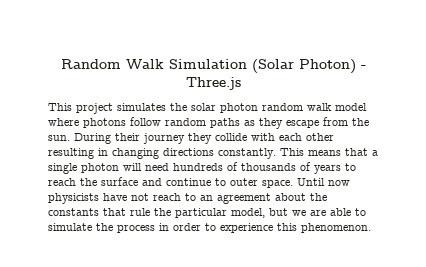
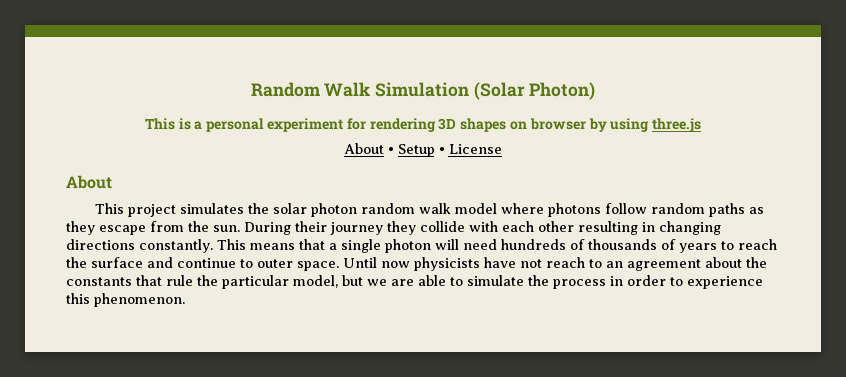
[360,65,366,69] [185,77,241,90] - Three.js -> [144,118,702,132] [343,143,502,157] [66,175,112,189] // This is a personal experiment for rendering 3D shapes on browser by using three.js // About • Setup • License // About

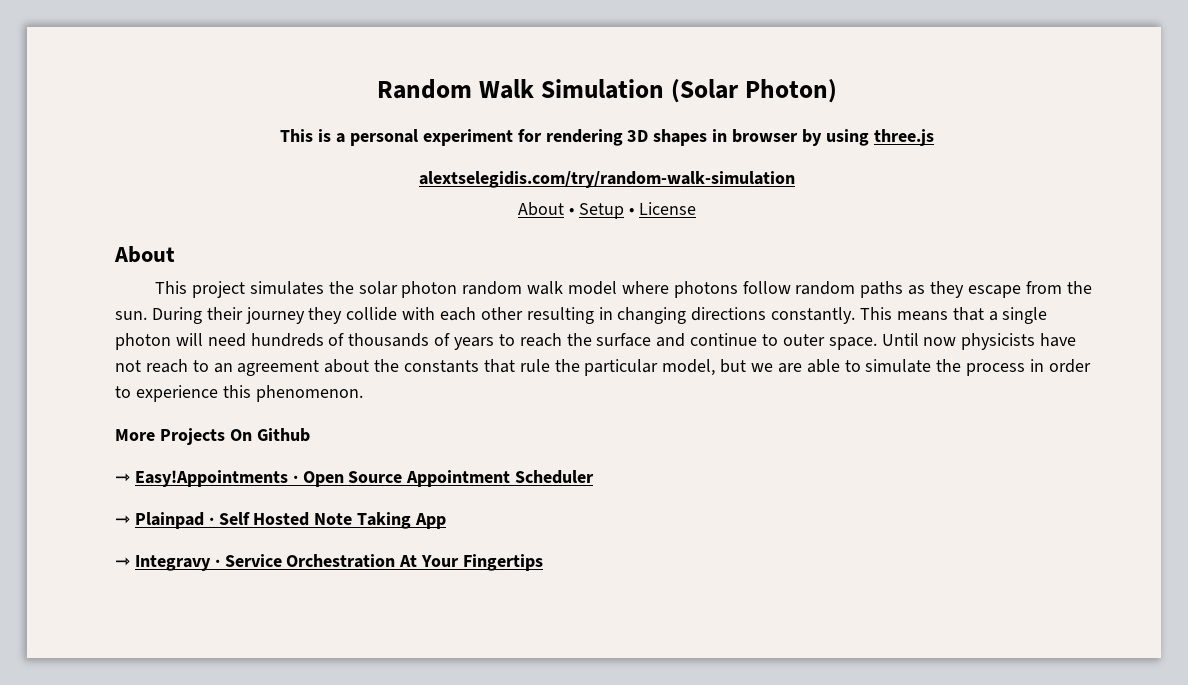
[509,121,527,130] on -> [712,129,728,142] in
(702, 125) none -> [419,171,795,188] // alextselegidis.com/try/random-walk-simulation
(185, 300) none -> [115,428,310,445] [115,470,595,487] [115,512,447,529] [115,554,544,571] // More Projects On Github // ⇾ Easy!Appointments · Open Source Appointment Scheduler // ⇾ Plainpad · Self Hosted Note Taking App // ⇾ Integravy · Service Orchestration At Your Fingertips

